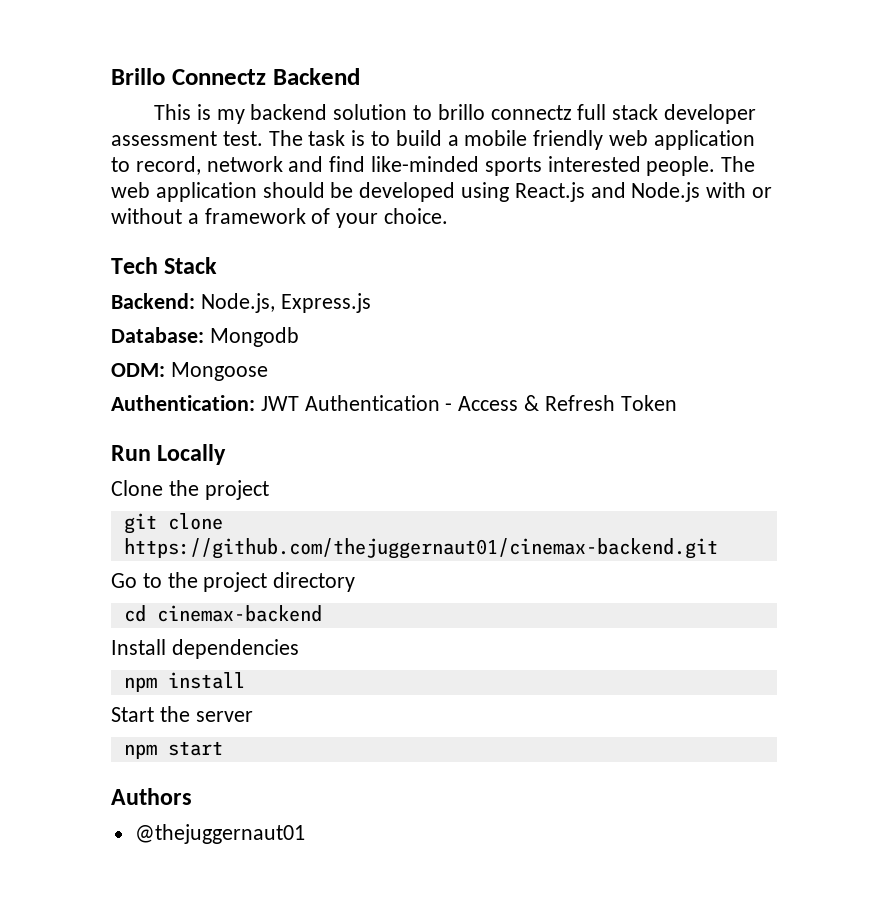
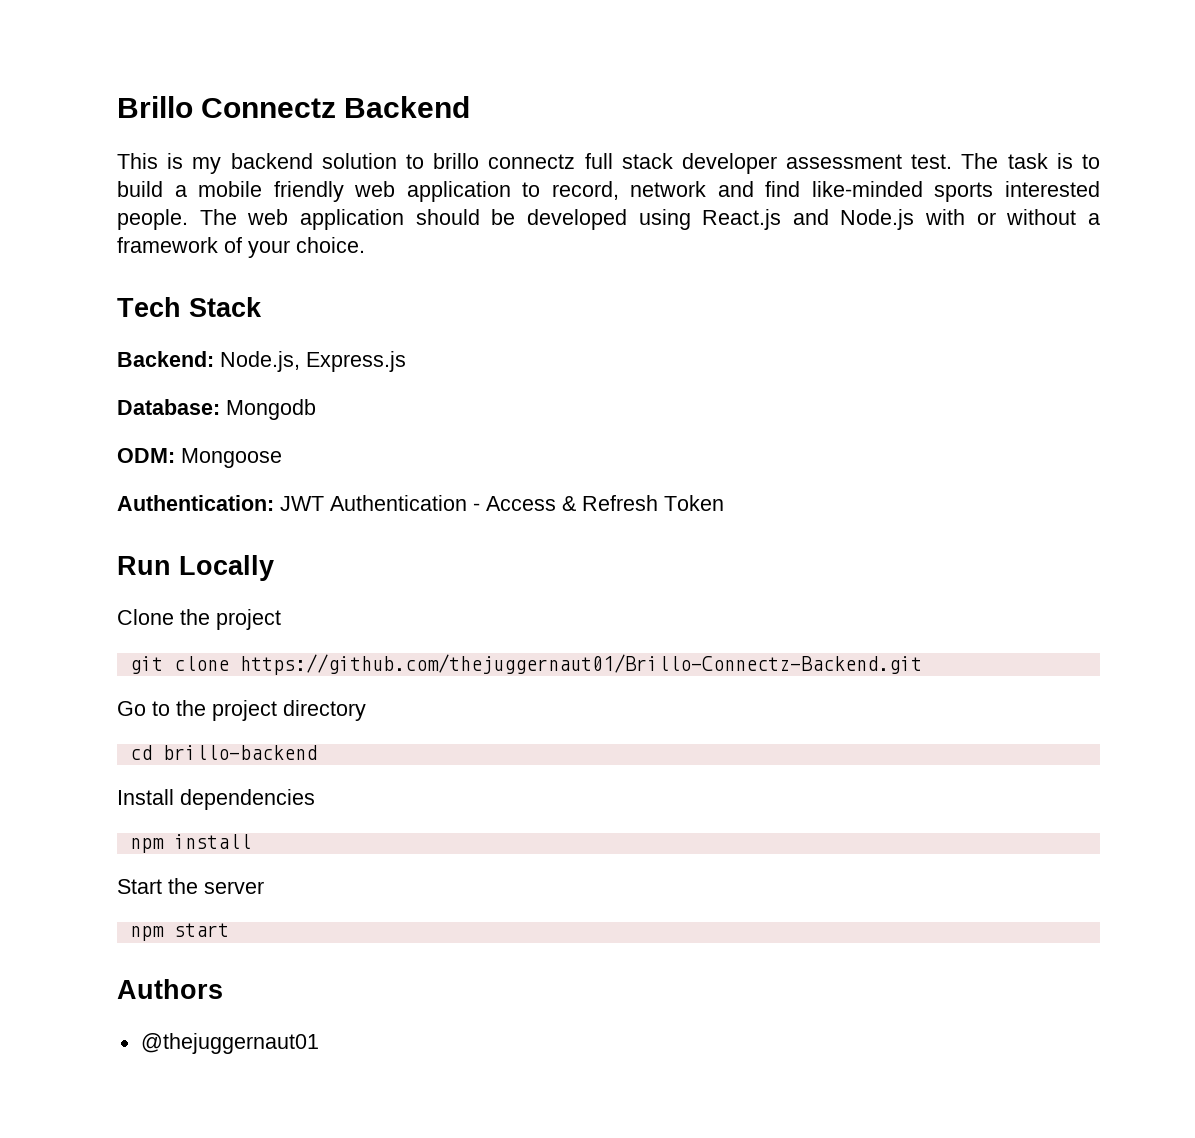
[123,538,718,559] https://github.com/thejuggernaut01/cinemax-backend.git -> [239,654,922,675] https://github.com/thejuggernaut01/Brillo-Connectz-Backend.git
[156,605,322,622] cinemax-backend -> [162,745,317,760] brillo-backend

